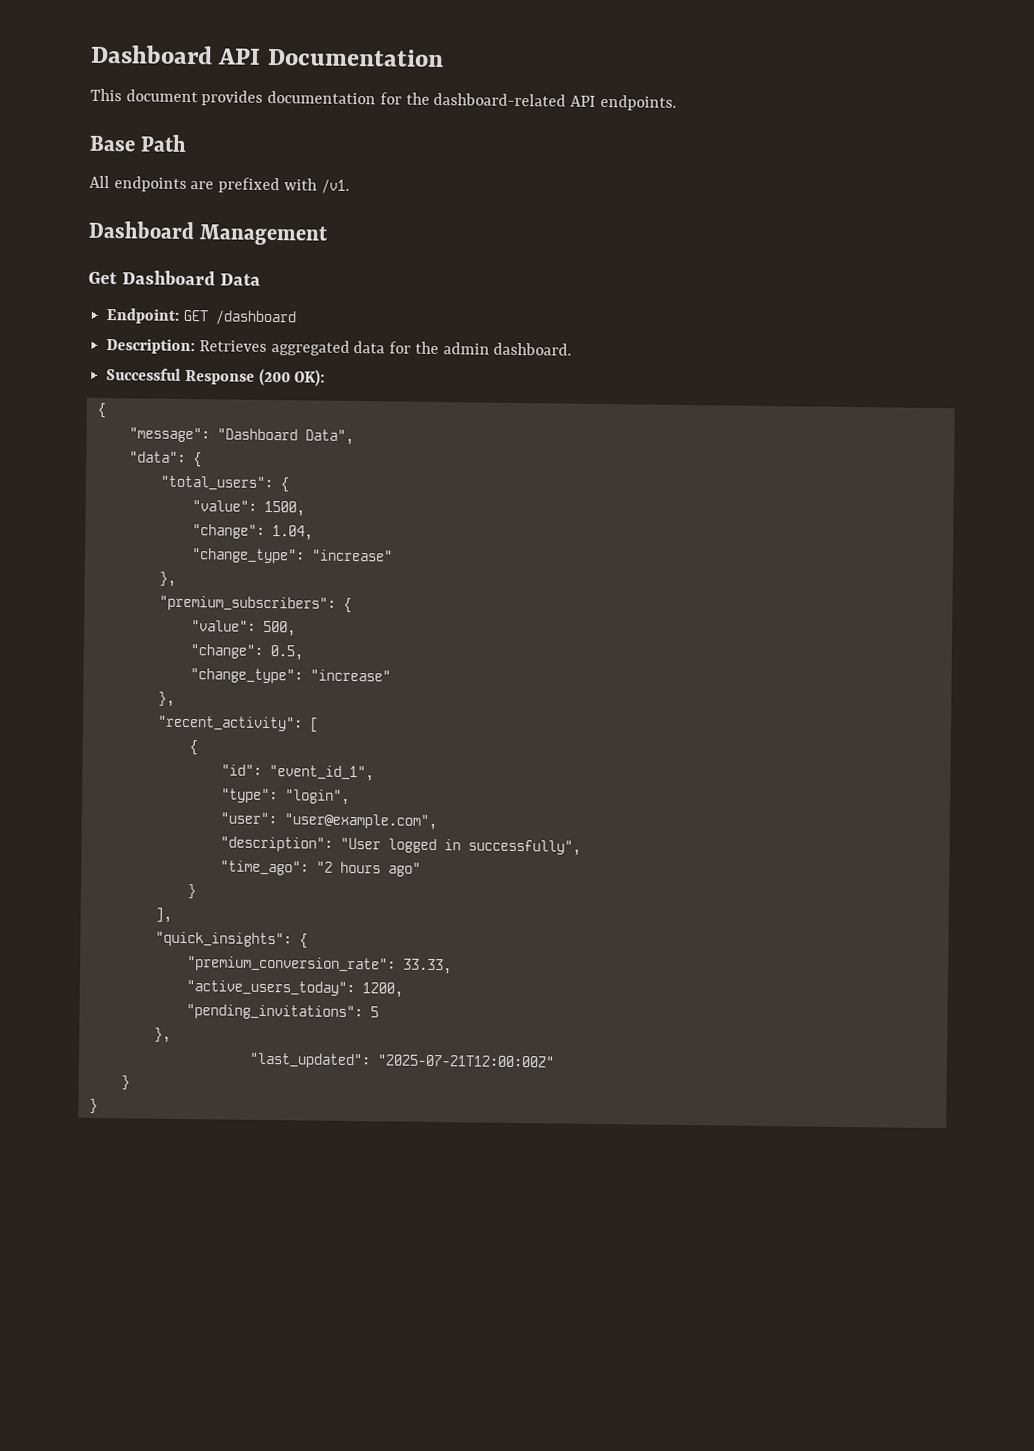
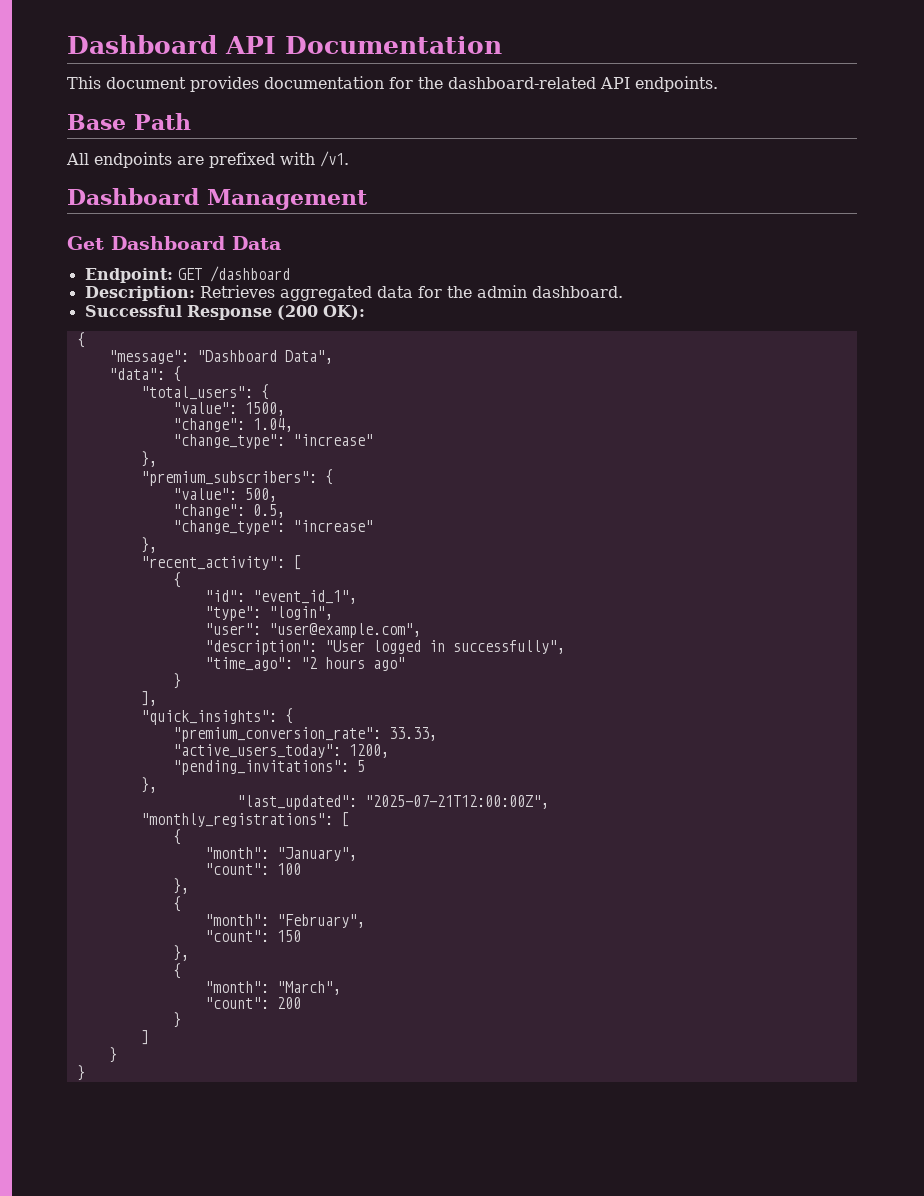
[376,1054,555,1068] "2025-07-21T12:00:00Z" -> [364,795,549,809] [140,812,349,827] [172,829,181,845] [204,847,357,861] [204,863,301,875] [172,878,189,894] [172,896,181,912] [204,914,365,928] [204,930,301,942] [172,945,189,961] [172,963,181,979] [204,981,341,995] [204,997,301,1009] [172,1012,181,1028] [140,1030,149,1045] "2025-07-21T12:00:00Z", // "monthly_registrations": [ // { // "month": "January", // "count": 100 // }, // { // "month": "February", // "count": 150 // }, // { // "month": "March", // "count": 200 // } // ]

